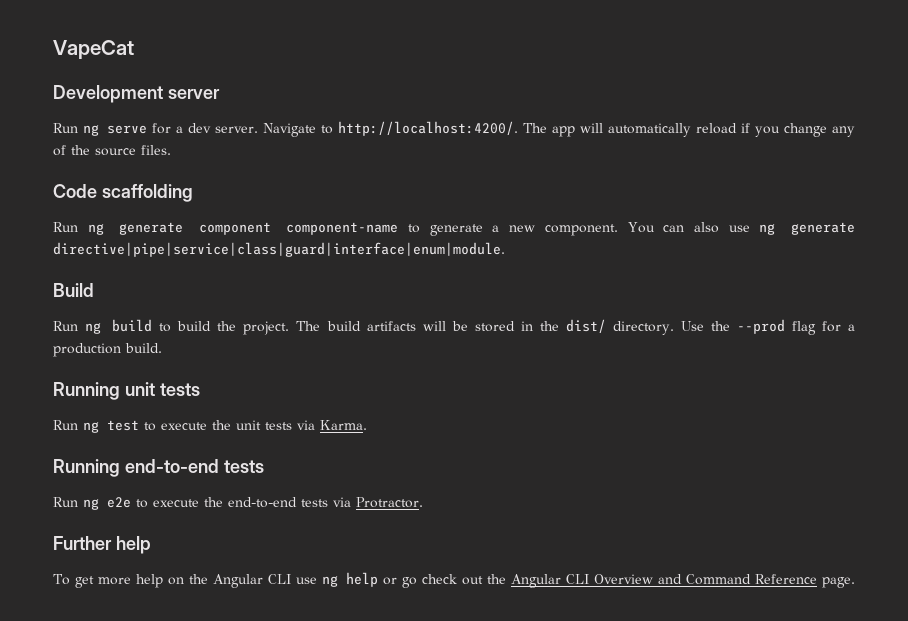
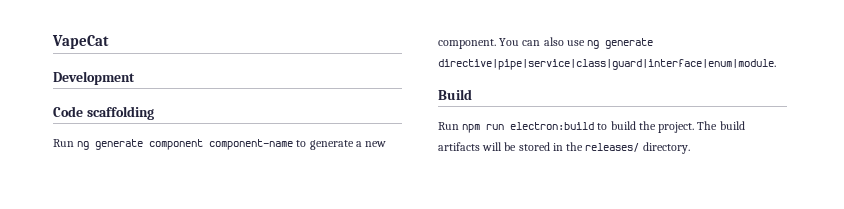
[167,89,220,99] [53,121,855,137] [53,145,171,156] server // Run ng serve for a dev server. Navigate to http://localhost:4200/. The app will automatically reload if you change any of the source files. -> (135, 78) none
[85,319,153,334] ng build -> [462,122,595,133] npm run electron:build
[565,319,856,335] [53,343,162,357] [53,382,200,400] [53,420,367,433] [53,459,264,477] [53,497,423,510] [53,536,151,554] [53,572,855,588] dist/ directory. Use the --prod flag for a production build. // Running unit tests // Run ng test to execute the unit tests via Karma. // Running end-to-end tests // Run ng e2e to execute the end-to-end tests via Protractor. // Further help // To get more help on the Angular CLI use ng help or go check out the Angular CLI Overview and Command Reference page. -> [585,142,690,154] releases/ directory.

